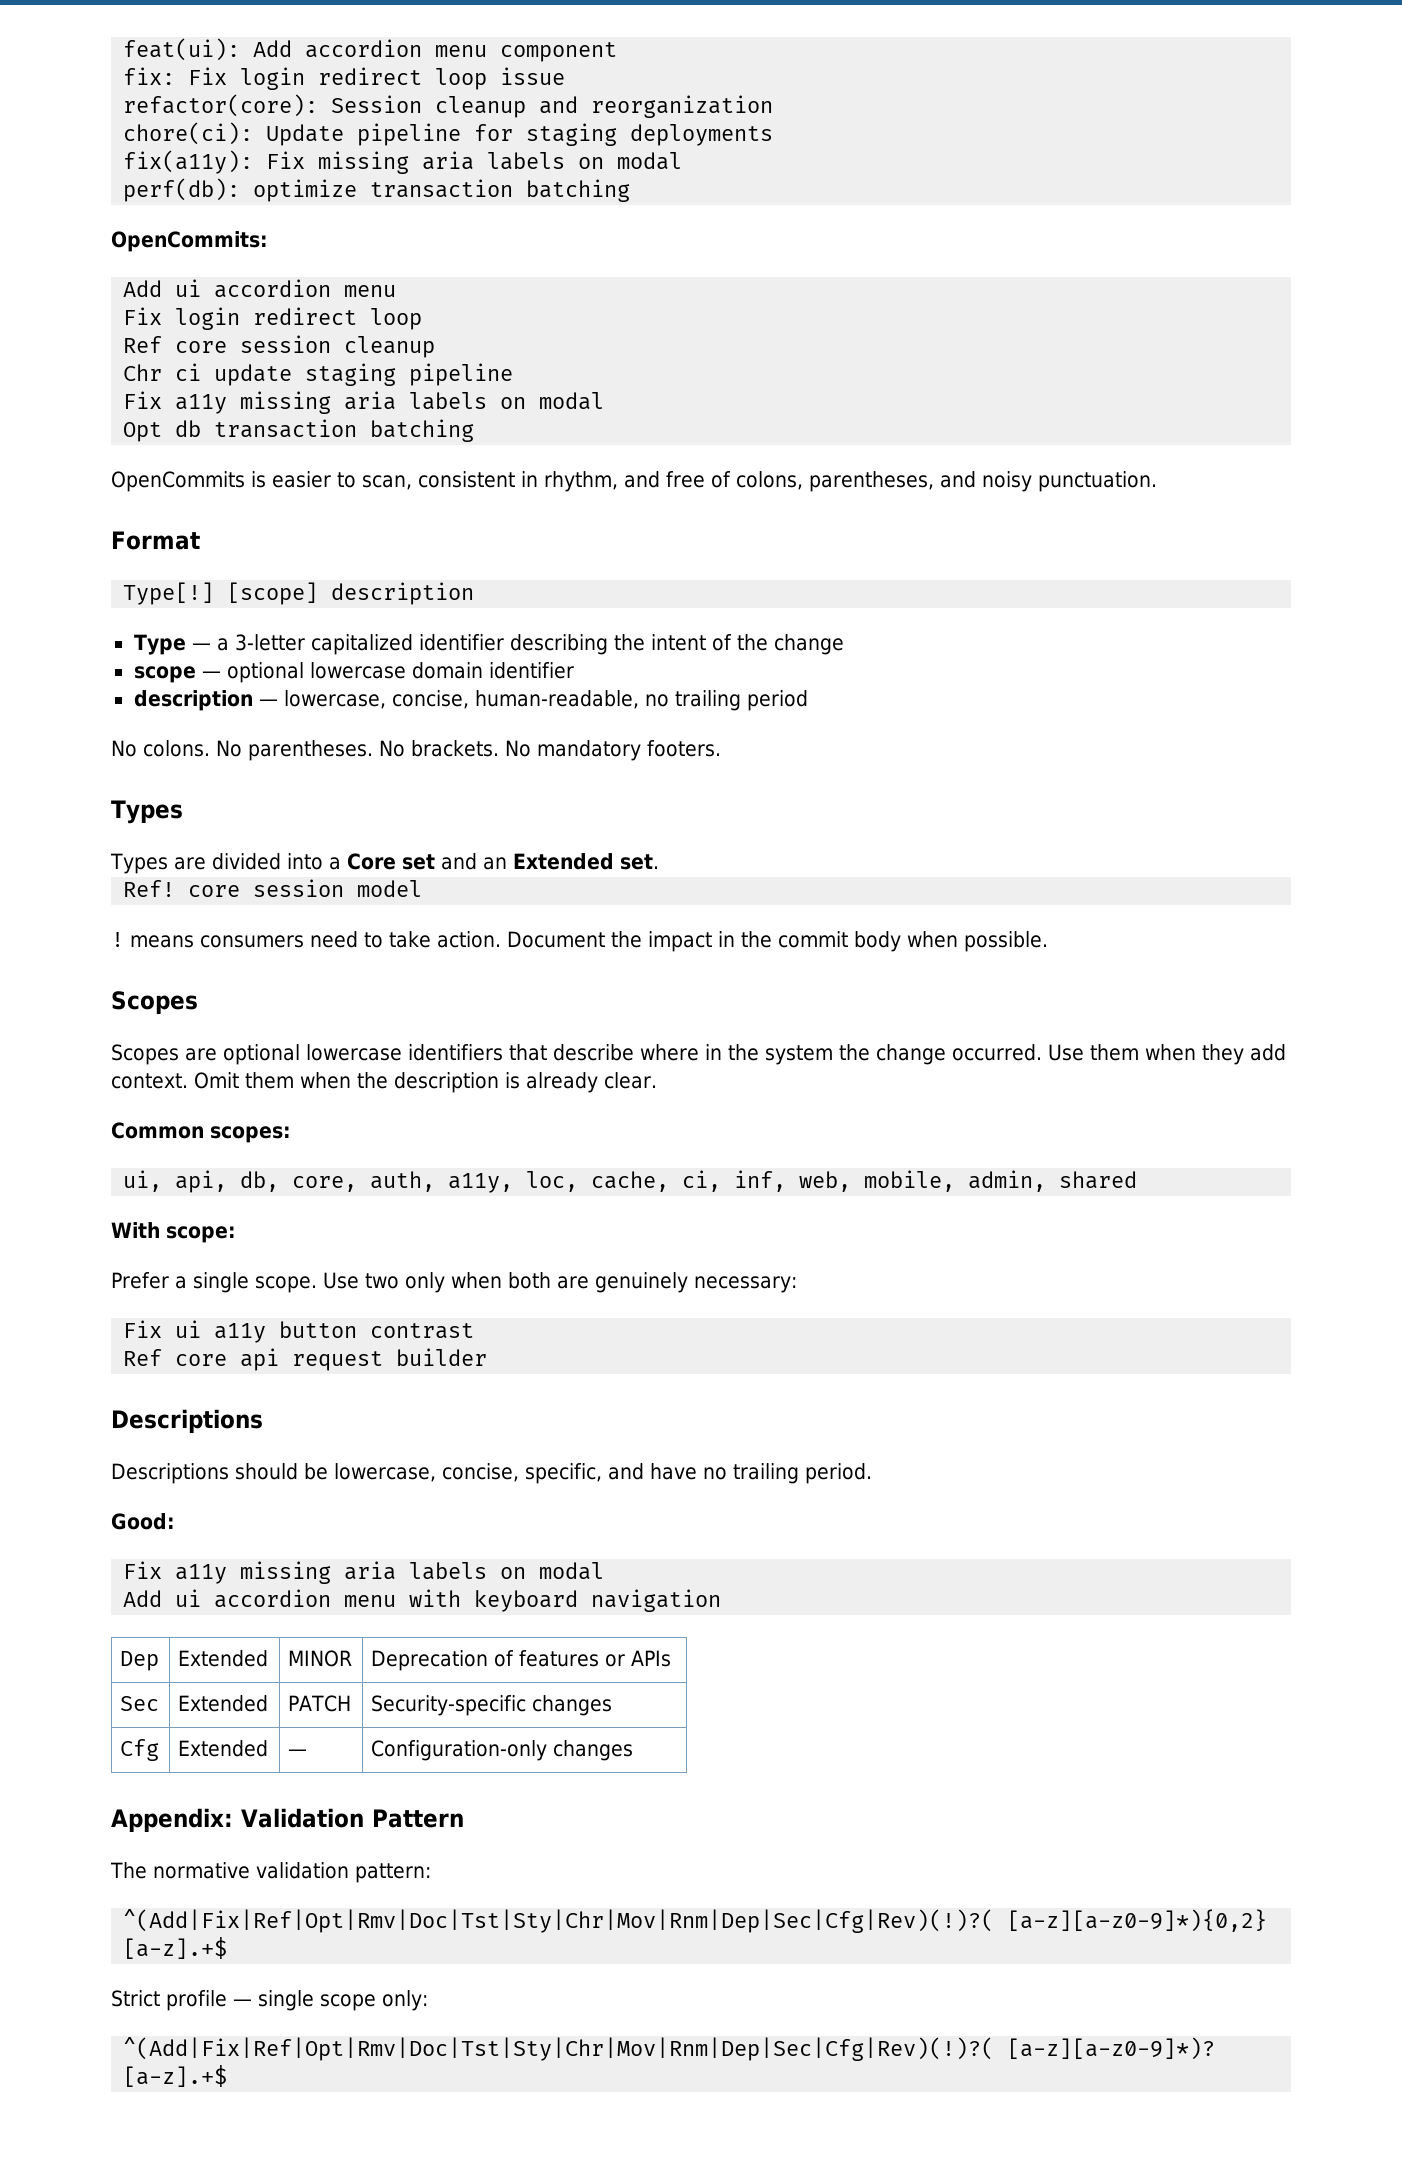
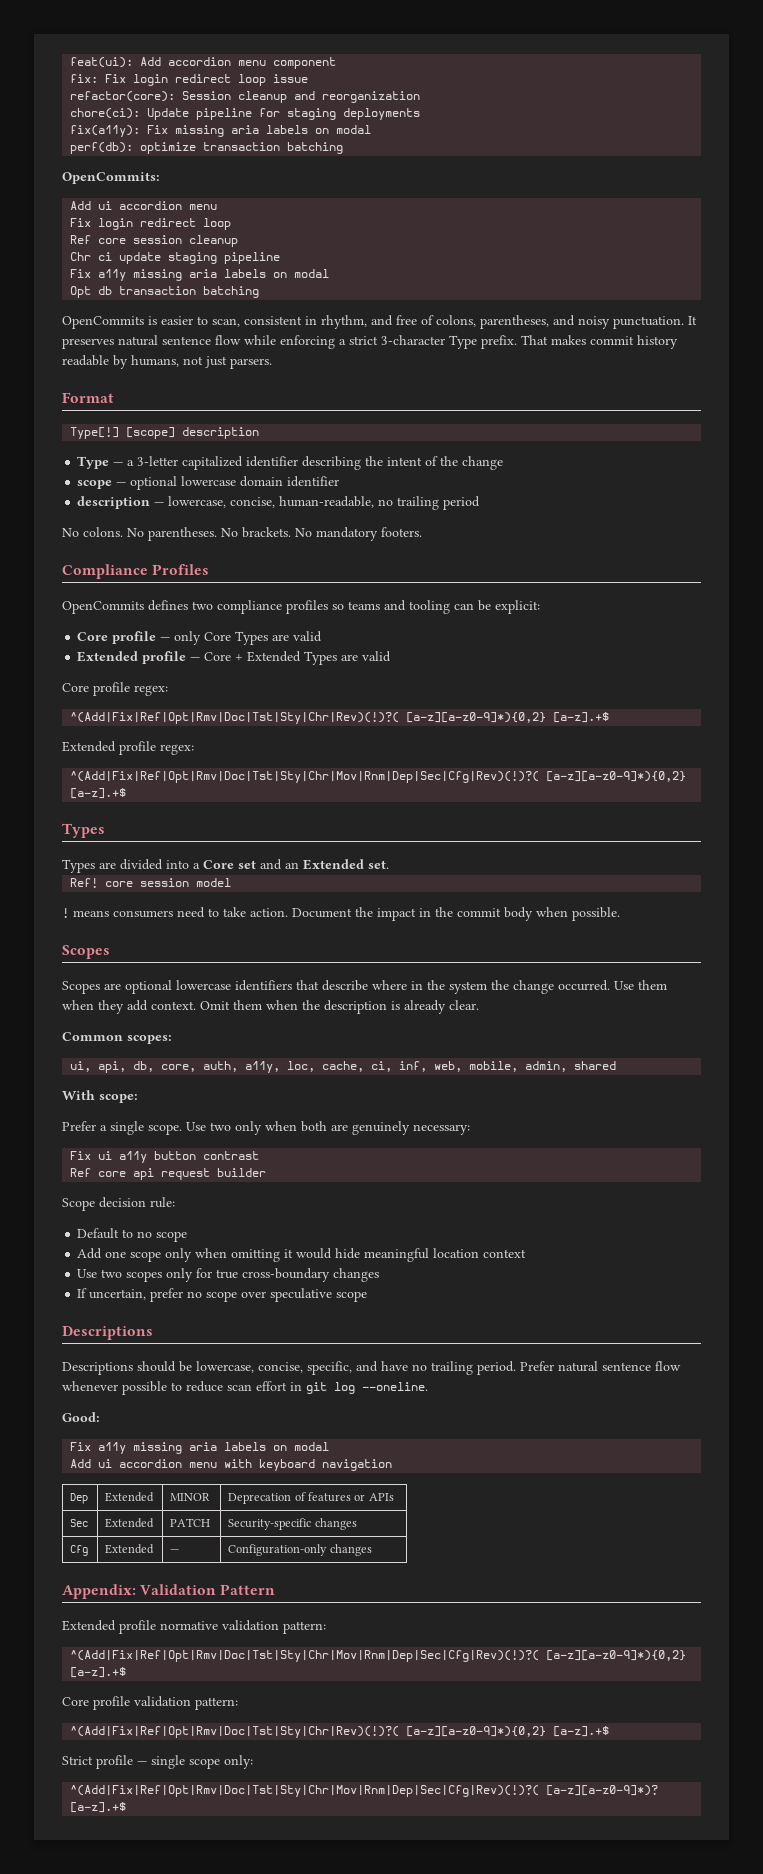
(1157, 481) none -> [688,316,697,325] [62,335,678,349] [62,355,272,369] It preserves natural sentence flow while enforcing a strict 3-character Type prefix. That makes commit history readable by humans, not just parsers.
(721, 748) none -> [62,564,210,579] [62,600,540,614] [77,631,323,645] [77,651,392,665] [62,682,168,696] [70,712,610,724] [62,741,194,755] [70,771,687,783] [70,788,127,799] // Compliance Profiles // OpenCommits defines two compliance profiles so teams and tooling can be explicit: // Core profile — only Core Types are valid // Extended profile — Core + Extended Types are valid // Core profile regex: // ^(Add|Fix|Ref|Opt|Rmv|Doc|Tst|Sty|Chr|Rev)(!)?( [a-z][a-z0-9]*){0,2} [a-z].+$ // Extended profile regex: // ^(Add|Fix|Ref|Opt|Rmv|Doc|Tst|Sty|Chr|Mov|Rnm|Dep|Sec|Cfg|Rev)(!)?( [a-z][a-z0-9]*){0,2} [a-z].+$
(488, 1357) none -> [62,1197,175,1211] [77,1228,188,1242] [77,1248,527,1262] [77,1268,380,1282] [77,1288,368,1302] // Scope decision rule: // Default to no scope // Add one scope only when omitting it would hide meaningful location context // Use two scopes only for true cross-boundary changes // If uncertain, prefer no scope over speculative scope
(872, 1473) none -> [520,1361,681,1372] [62,1381,428,1395] Prefer natural sentence flow whenever possible to reduce scan effort in git log --oneline.
[110,1862,147,1879] The -> [62,1620,156,1634] Extended profile
(228, 1948) none -> [62,1696,238,1710] [70,1726,610,1738] // Core profile validation pattern: // ^(Add|Fix|Ref|Opt|Rmv|Doc|Tst|Sty|Chr|Rev)(!)?( [a-z][a-z0-9]*){0,2} [a-z].+$

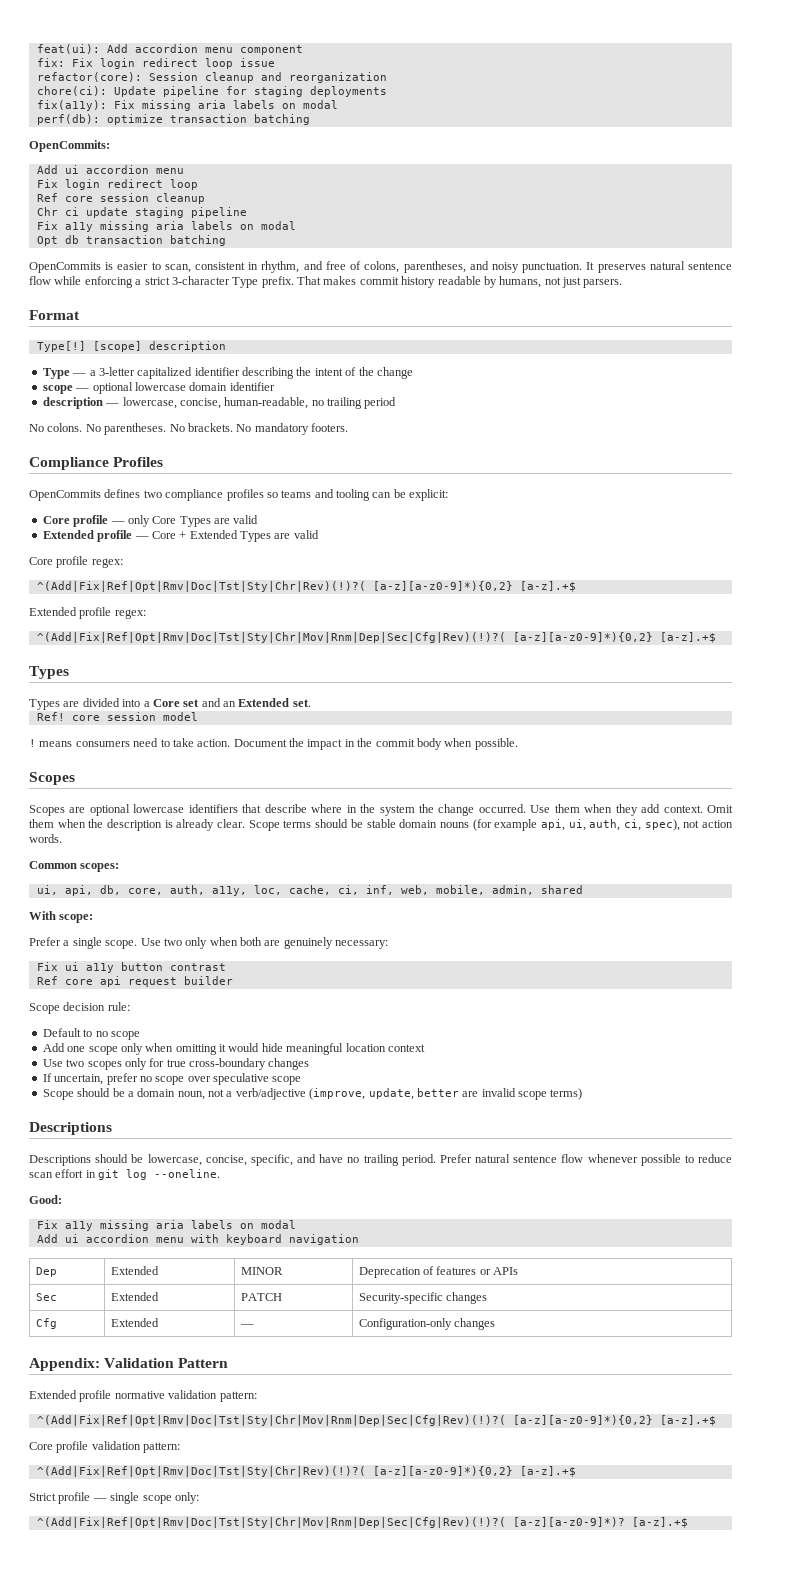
(479, 1005) none -> [248,819,733,831] [29,834,62,843] Scope terms should be stable domain nouns (for example api, ui, auth, ci, spec), not action words.
(368, 1296) none -> [42,1088,583,1100] // Scope should be a domain noun, not a verb/adjective (improve, update, better are invalid scope terms)

